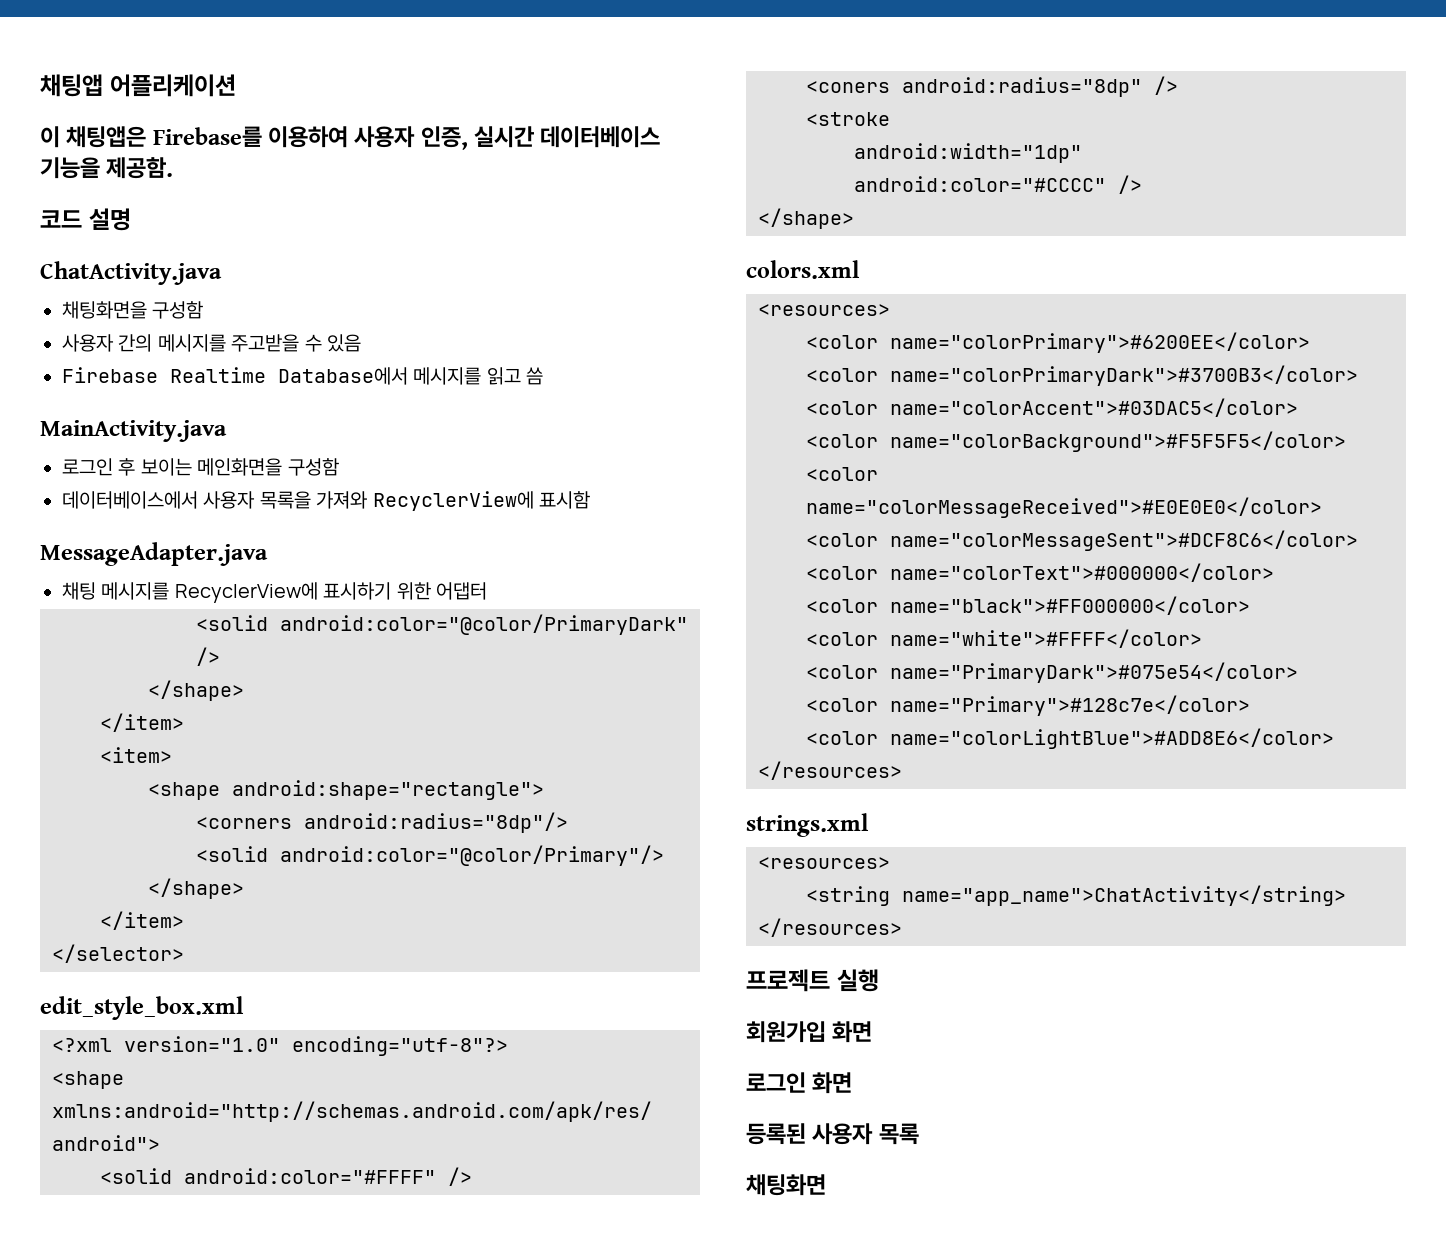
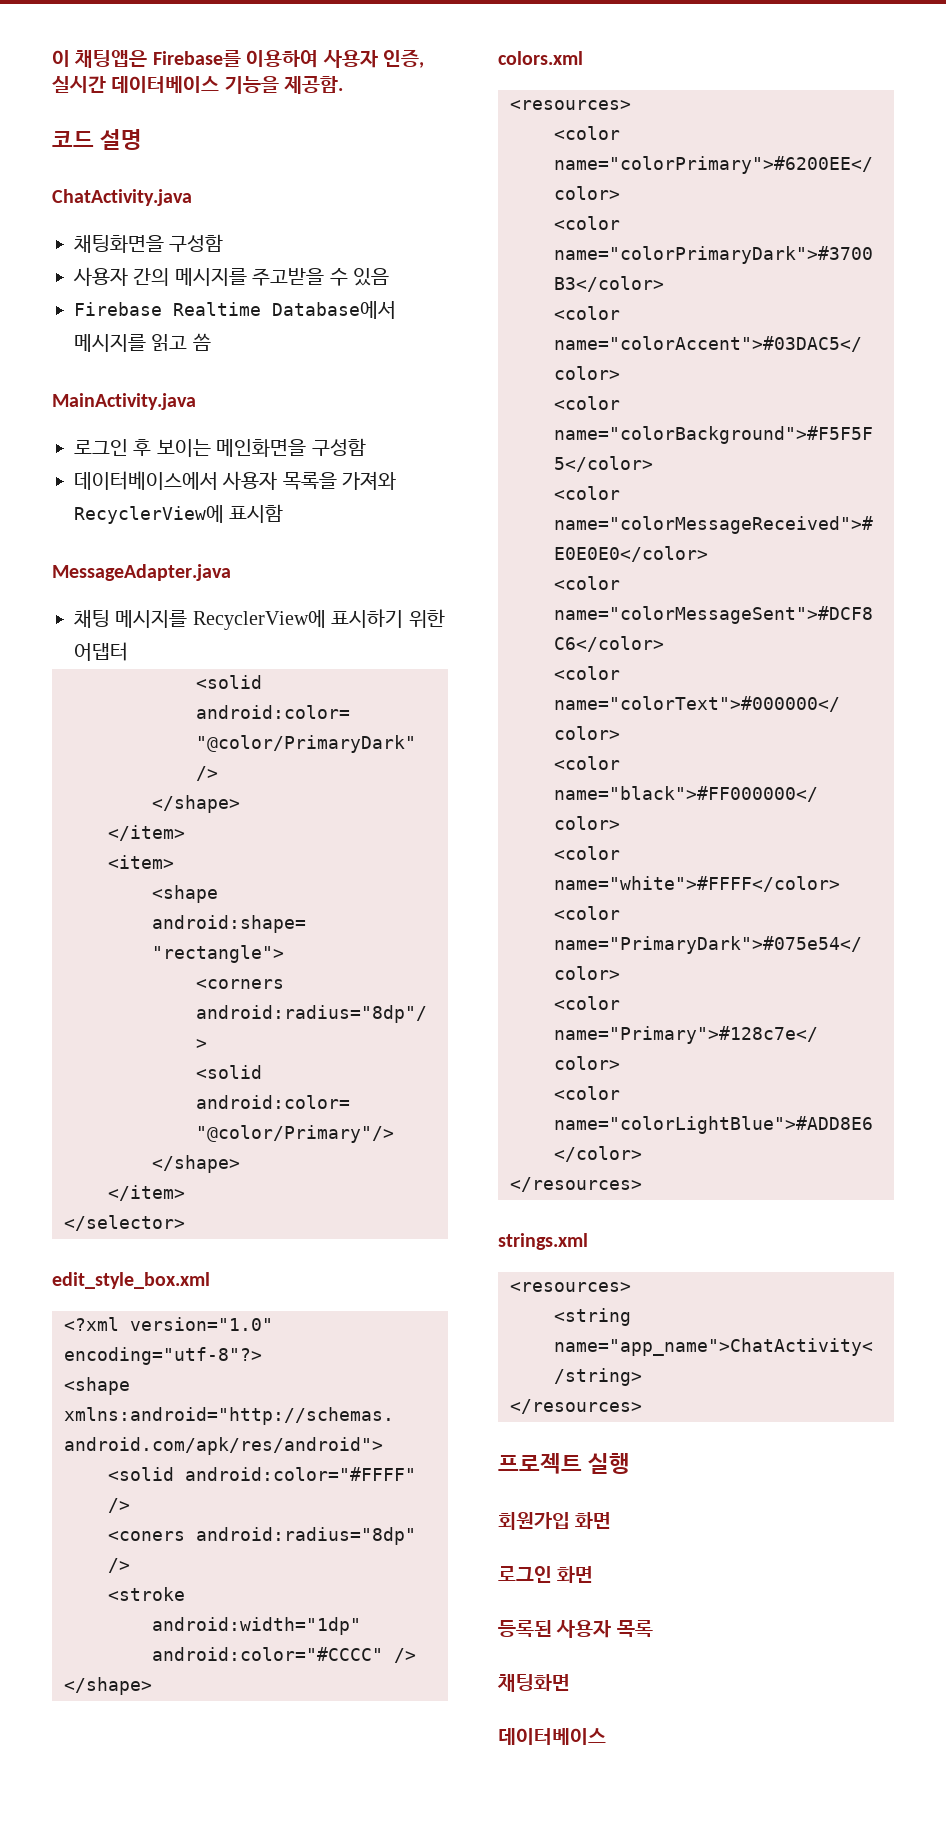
[40,74,236,97] 채팅앱 어플리케이션 // -> (52, 58) none
(826, 1185) none -> [498,1728,606,1745] // 데이터베이스

